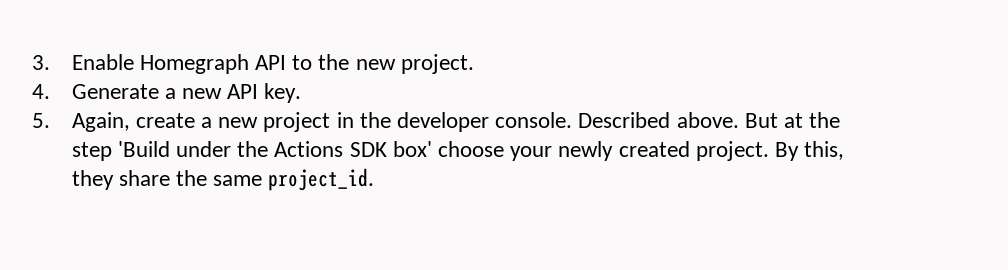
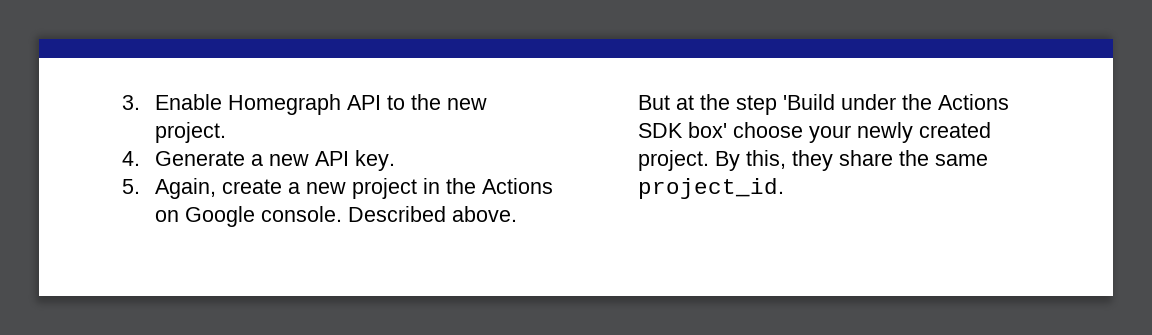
[396,112,489,132] developer -> [482,178,554,194] [155,206,256,227] Actions on Google

